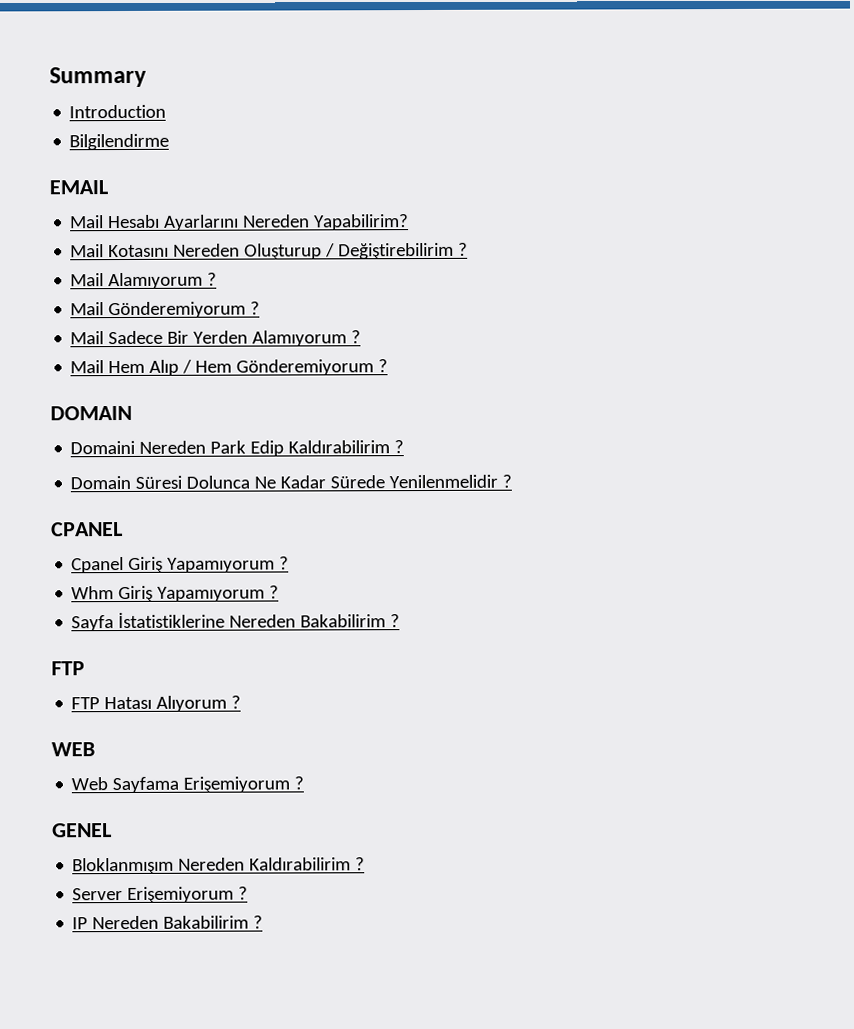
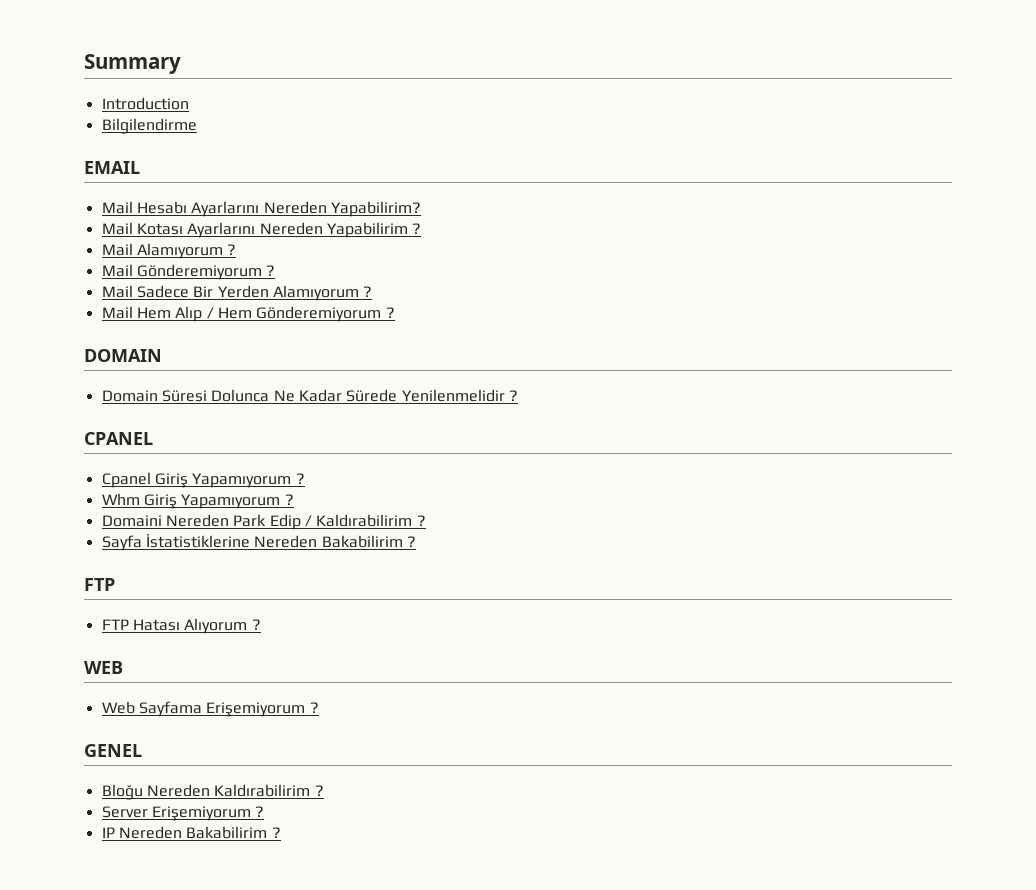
[108,242,455,260] Kotasını Nereden Oluşturup / Değiştirebilirim -> [136,222,408,238] Kotası Ayarlarını Nereden Yapabilirim
[70,440,405,457] // Domaini Nereden Park Edip Kaldırabilirim ? -> (162, 355) none
(280, 592) none -> [101,514,426,530] // Domaini Nereden Park Edip / Kaldırabilirim ?
[72,857,175,875] Bloklanmışım -> [101,784,143,800] Bloğu

